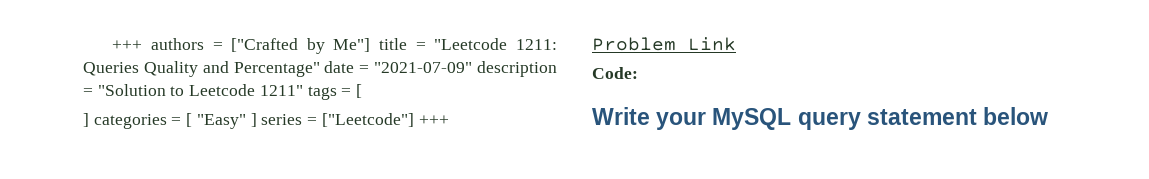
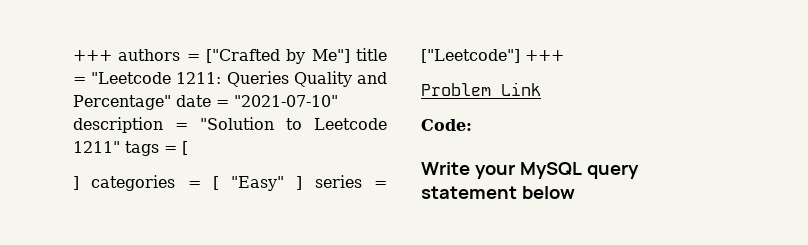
[374,62,473,73] "2021-07-09" -> [234,95,338,107] "2021-07-10"

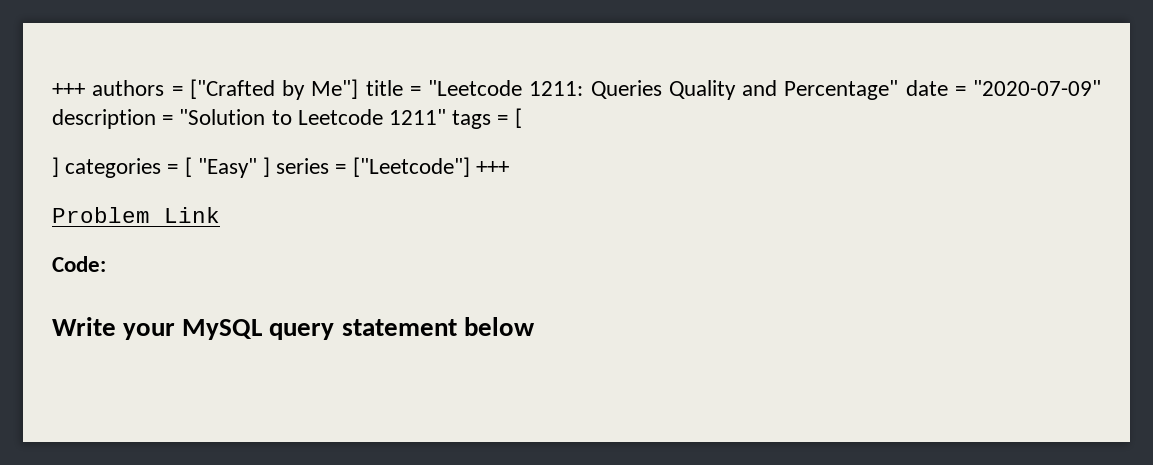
[234,95,338,107] "2021-07-10" -> [973,80,1101,96] "2020-07-09"

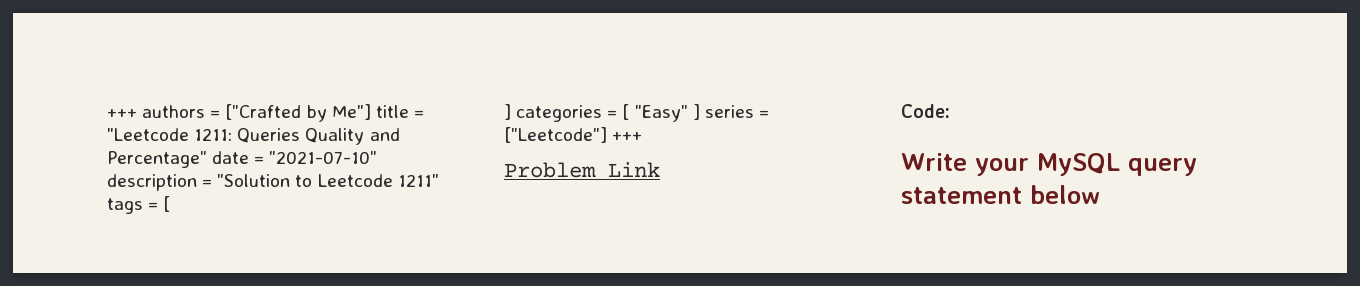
[973,80,1101,96] "2020-07-09" -> [269,151,378,164] "2021-07-10"

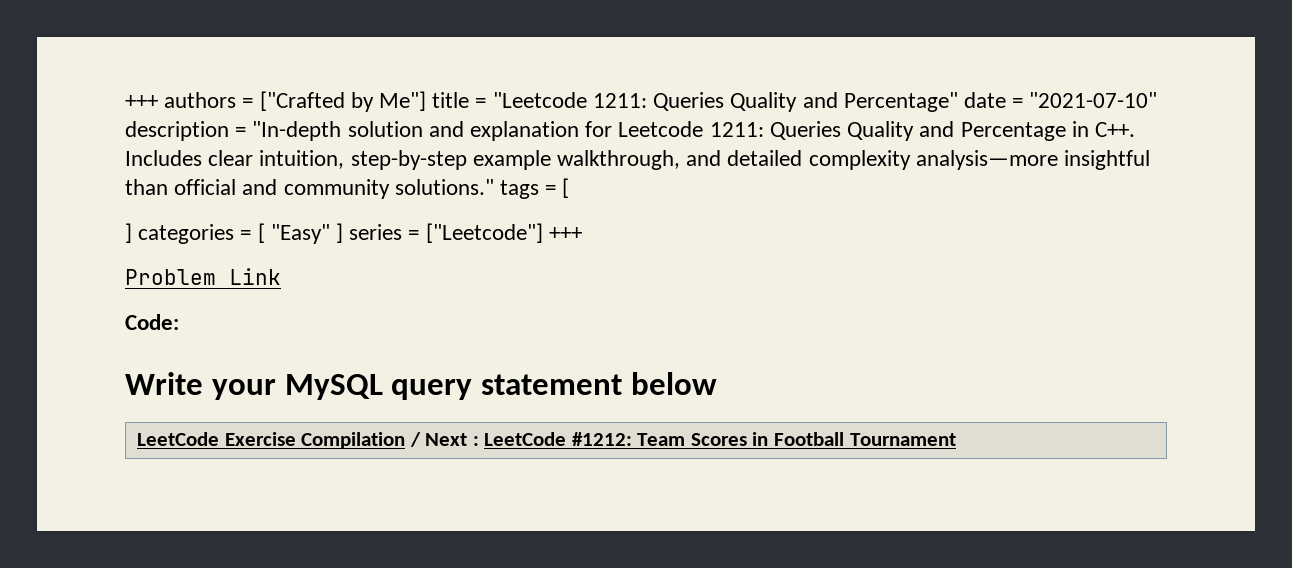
[217,174,439,187] "Solution to Leetcode 1211" -> [252,121,1135,141] [125,150,1151,170] [125,179,494,199] "In-depth solution and explanation for Leetcode 1211: Queries Quality and Percentage in C++. Includes clear intuition, step-by-step example walkthrough, and detailed complexity analysis—more insightful than official and community solutions."
(1100, 194) none -> [137,432,956,449] // LeetCode Exercise Compilation / Next : LeetCode #1212: Team Scores in Football Tournament

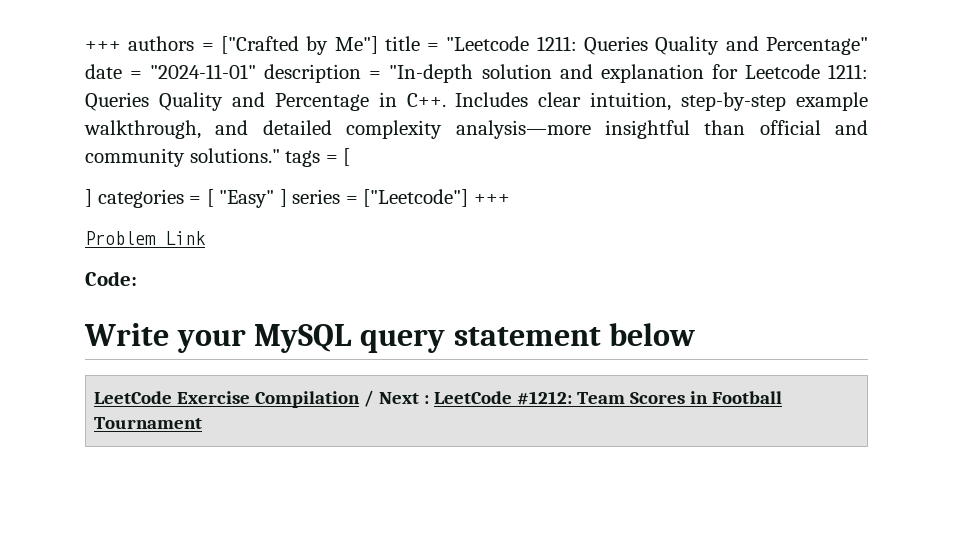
[1029,92,1158,108] "2021-07-10" -> [150,64,257,79] "2024-11-01"

